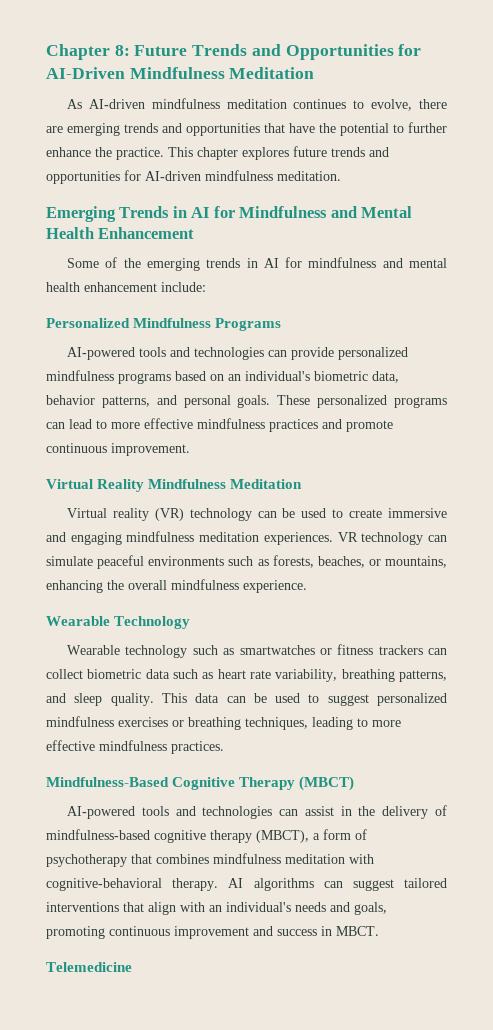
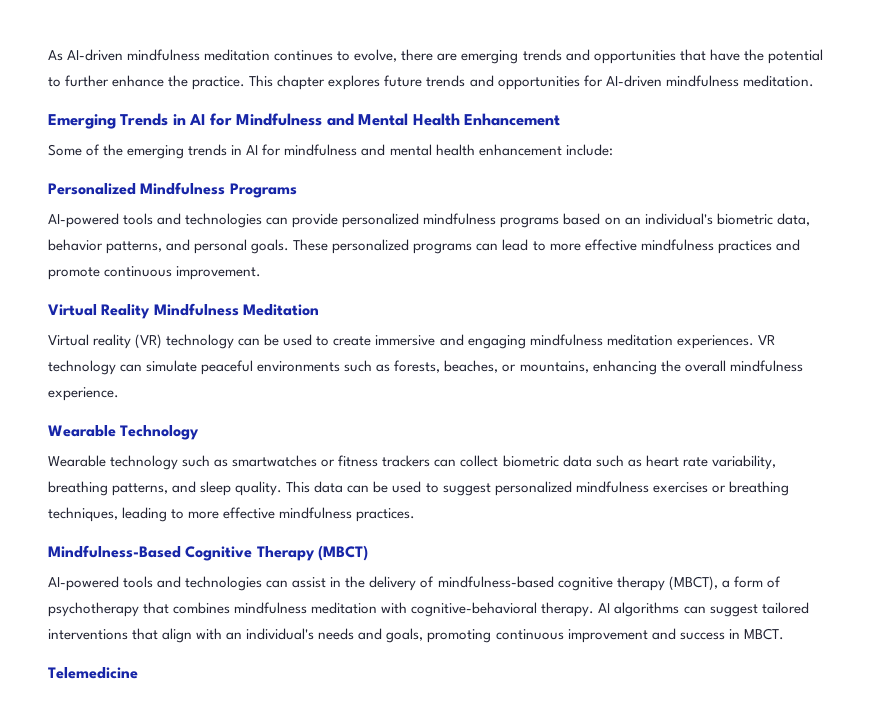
[46,44,422,60] [46,67,315,79] Chapter 8: Future Trends and Opportunities for AI-Driven Mindfulness Meditation // -> (48, 55) none

